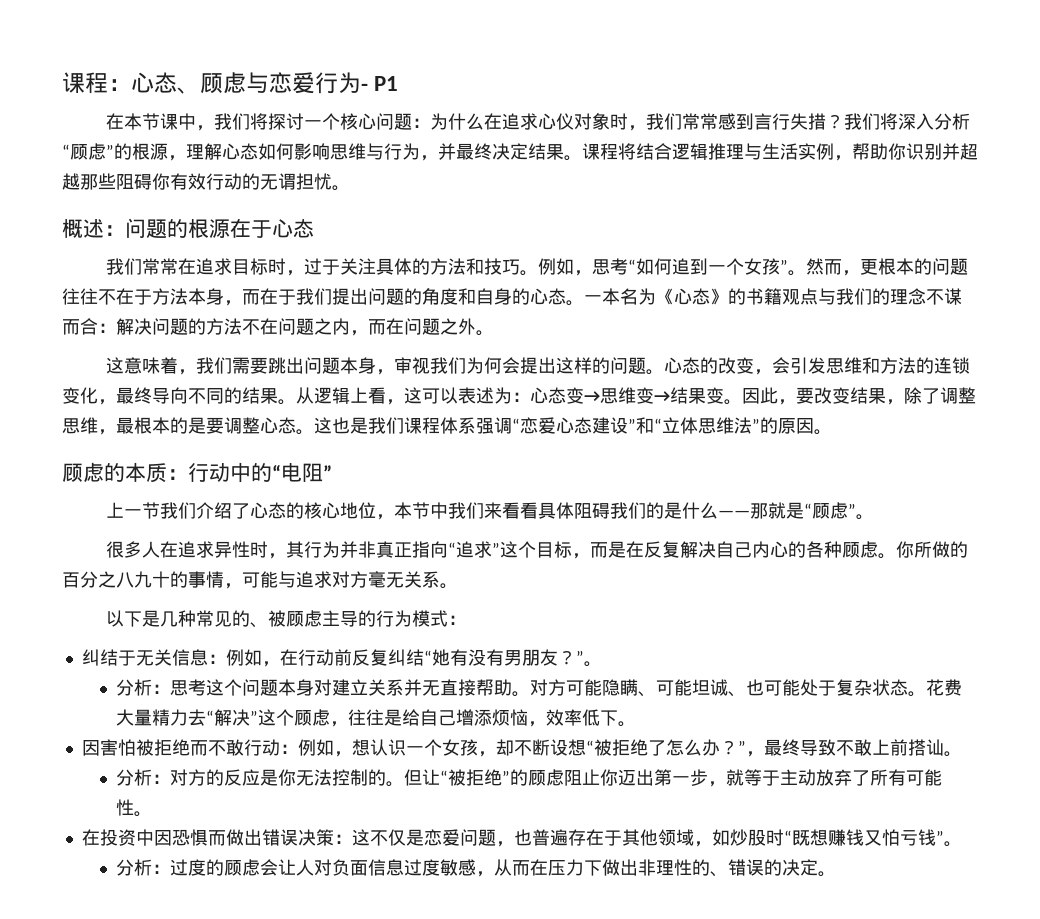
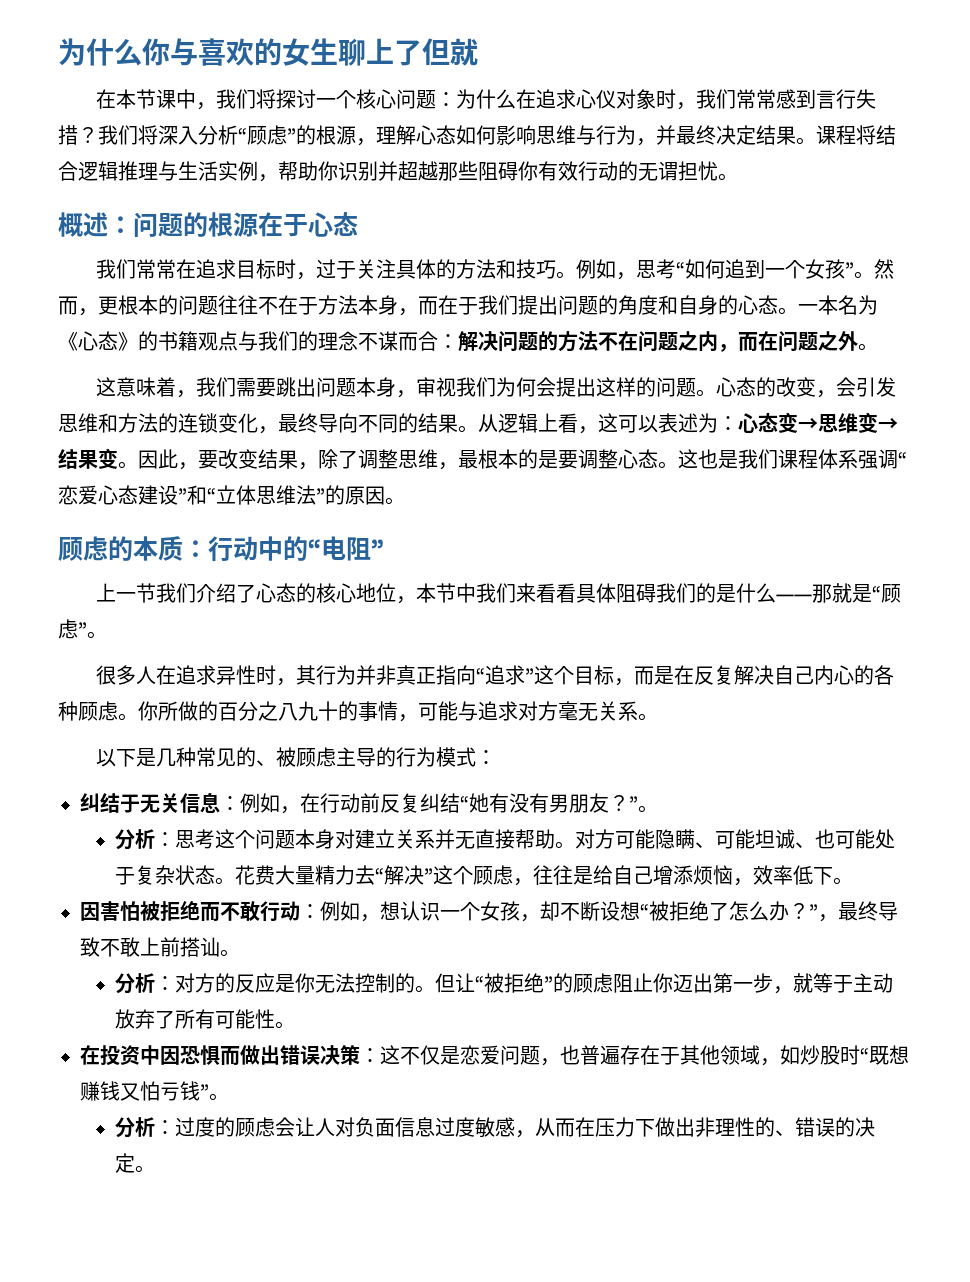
[62,72,399,94] 课程：心态、顾虑与恋爱行为- P1 -> [58,38,478,66] 为什么你与喜欢的女生聊上了但就

